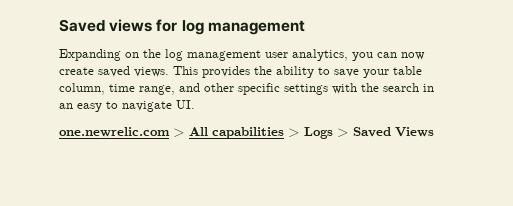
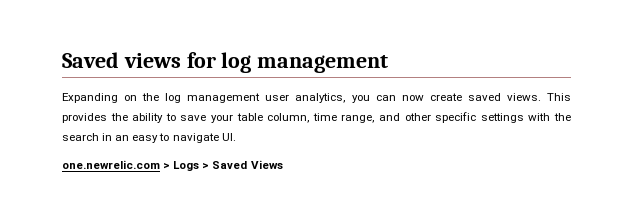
[189,127,300,139] All capabilities > -> (171, 166) none

